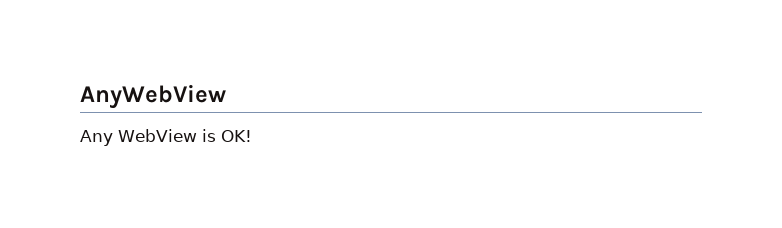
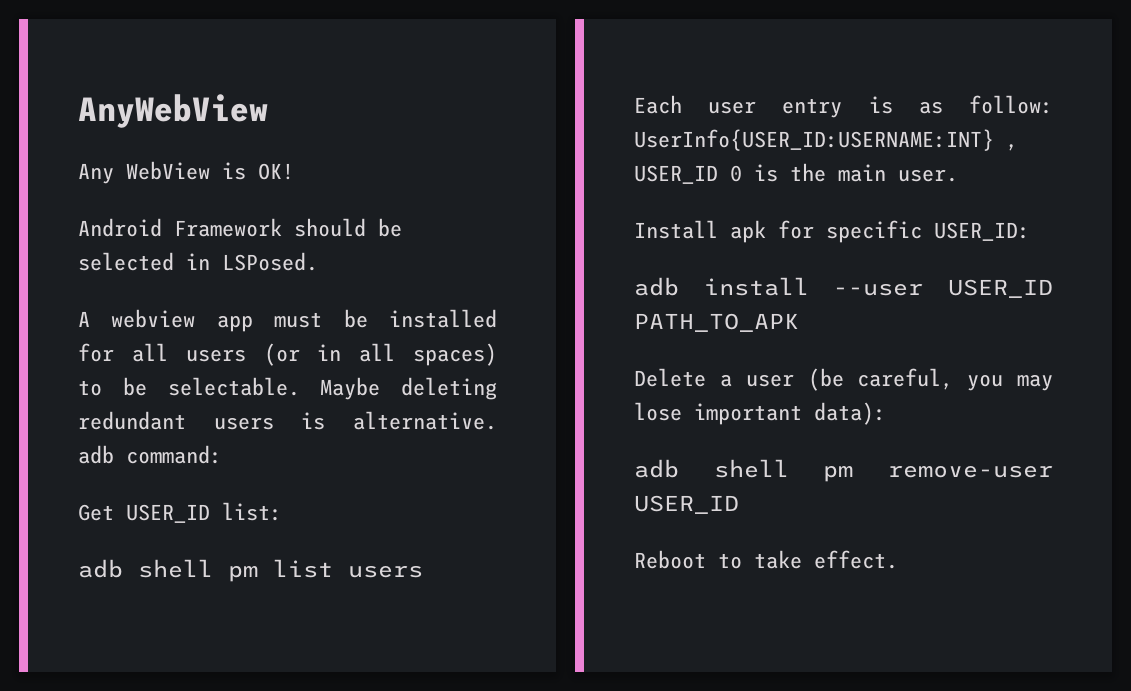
(252, 136) none -> [78,218,402,237] [78,252,318,271] [78,309,497,332] [78,343,497,366] [78,377,497,400] [78,411,497,430] [78,445,222,464] [78,502,282,523] [78,559,423,582] [634,95,1053,118] [634,129,1018,151] [634,163,958,184] [634,220,1030,243] [634,277,1053,298] [634,313,799,332] [634,368,1053,391] [634,402,886,425] [634,459,1053,482] [634,495,739,514] [634,550,898,569] // Android Framework should be selected in LSPosed. // A webview app must be installed for all users (or in all spaces) to be selectable. Maybe deleting redundant users is alternative. adb command: // Get USER_ID list: // adb shell pm list users // Each user entry is as follow: UserInfo{USER_ID:USERNAME:INT} , USER_ID 0 is the main user. // Install apk for specific USER_ID: // adb install --user USER_ID PATH_TO_APK // Delete a user (be careful, you may lose important data): // adb shell pm remove-user USER_ID // Reboot to take effect.

